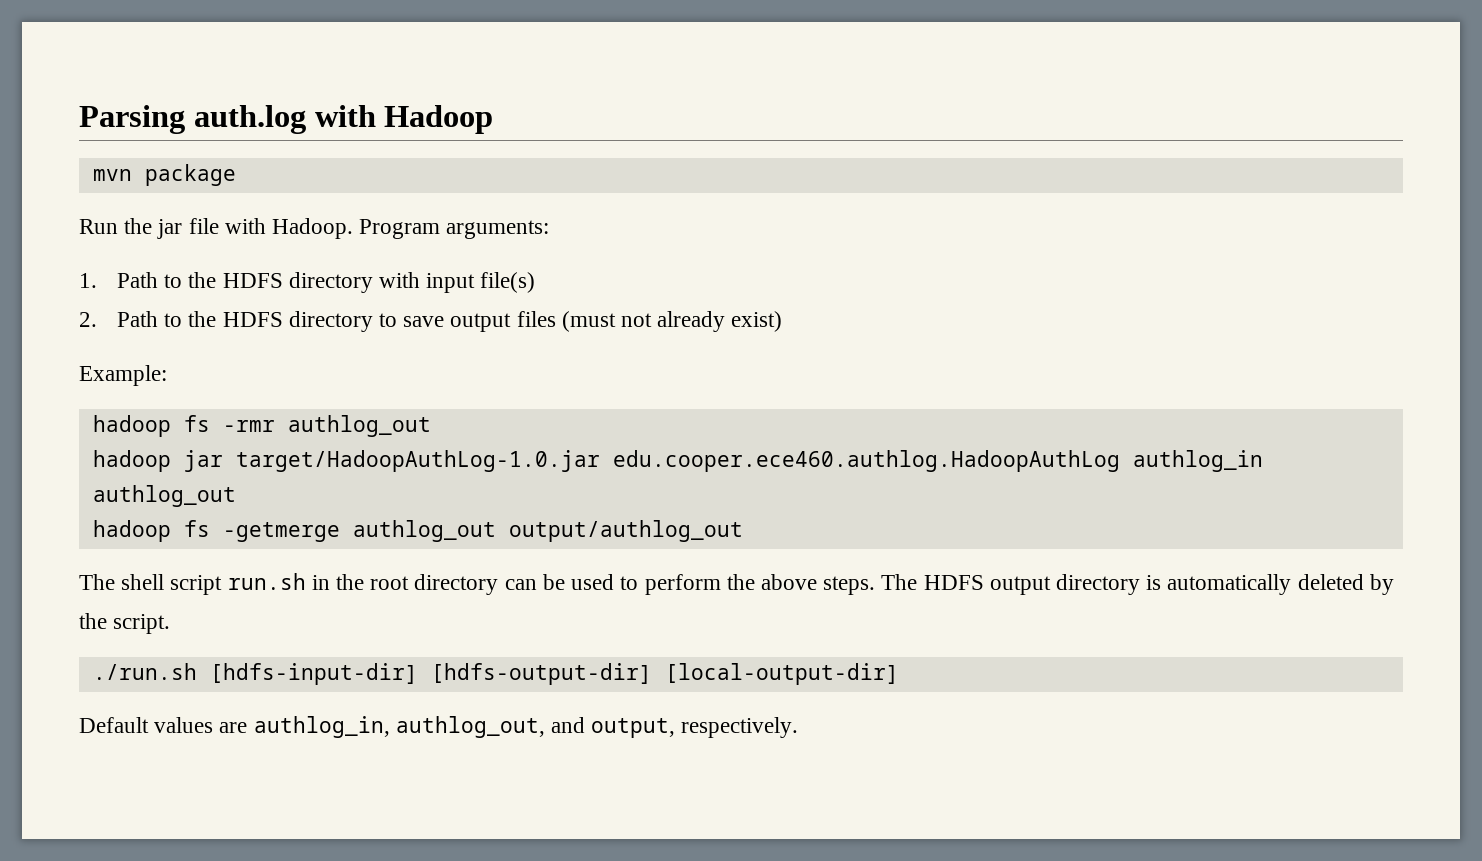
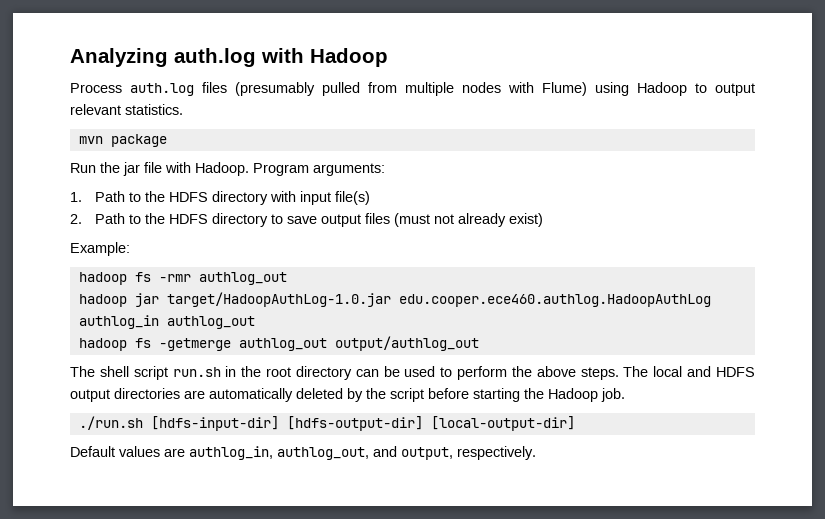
[79,105,185,134] Parsing -> [70,48,168,67] Analyzing
(494, 119) none -> [70,82,755,96] [70,104,183,115] // Process auth.log files (presumably pulled from multiple nodes with Flume) using Hadoop to output relevant statistics.
[923,574,1394,595] [79,613,171,634] HDFS output directory is automatically deleted by the script. -> [653,366,756,377] [70,388,625,402] local and HDFS output directories are automatically deleted by the script before starting the Hadoop job.

